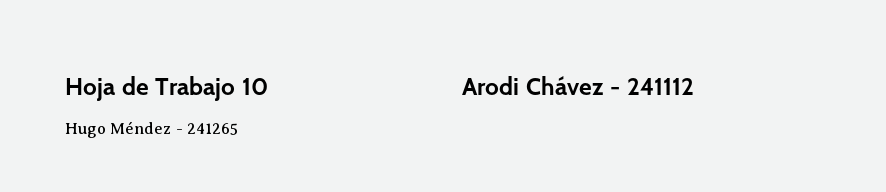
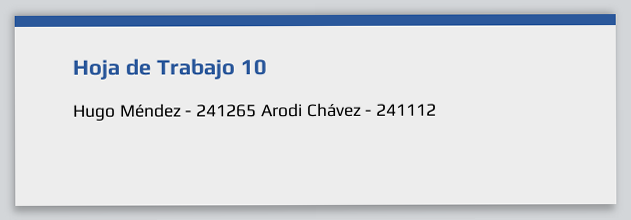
(238, 129) // -> (258, 111) none

